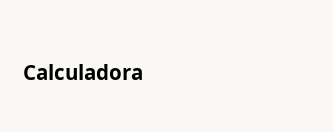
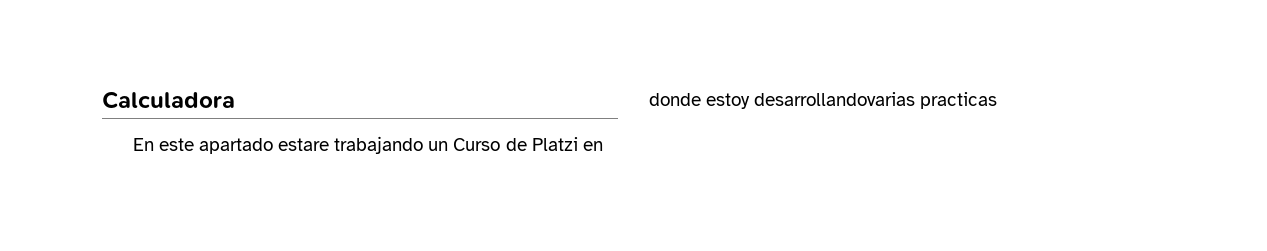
(143, 72) none -> [132,136,603,154] [649,92,998,109] // En este apartado estare trabajando un Curso de Platzi en donde estoy desarrollandovarias practicas

